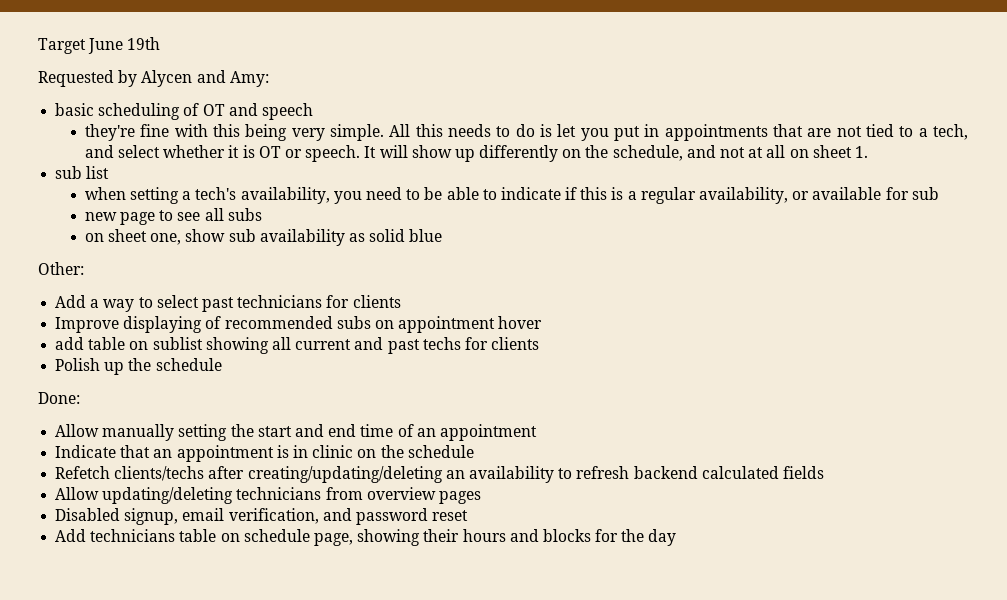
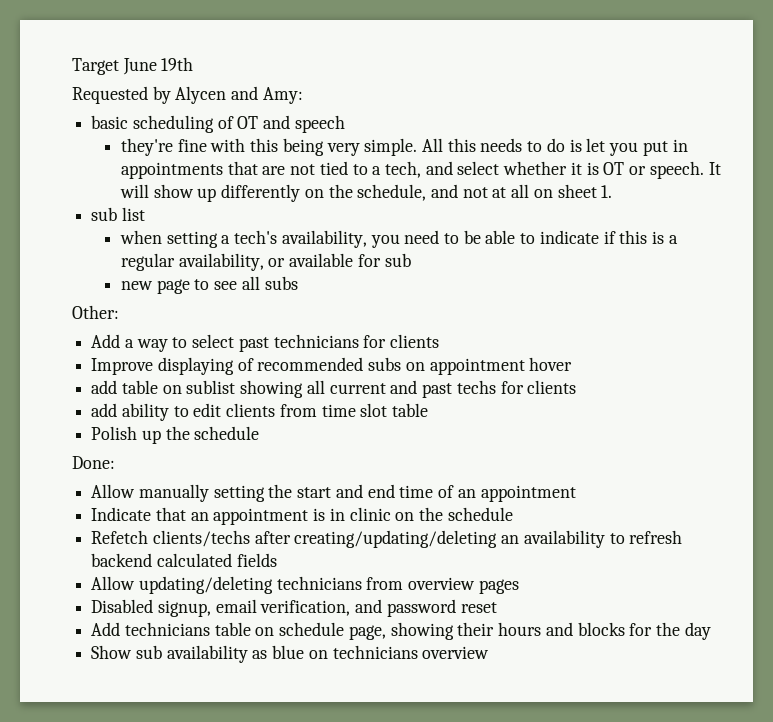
[84,229,443,246] // on sheet one, show sub availability as solid blue -> (298, 283) none
(540, 343) none -> [91,403,429,421] // add ability to edit clients from time slot table
(677, 537) none -> [91,645,490,663] // Show sub availability as blue on technicians overview

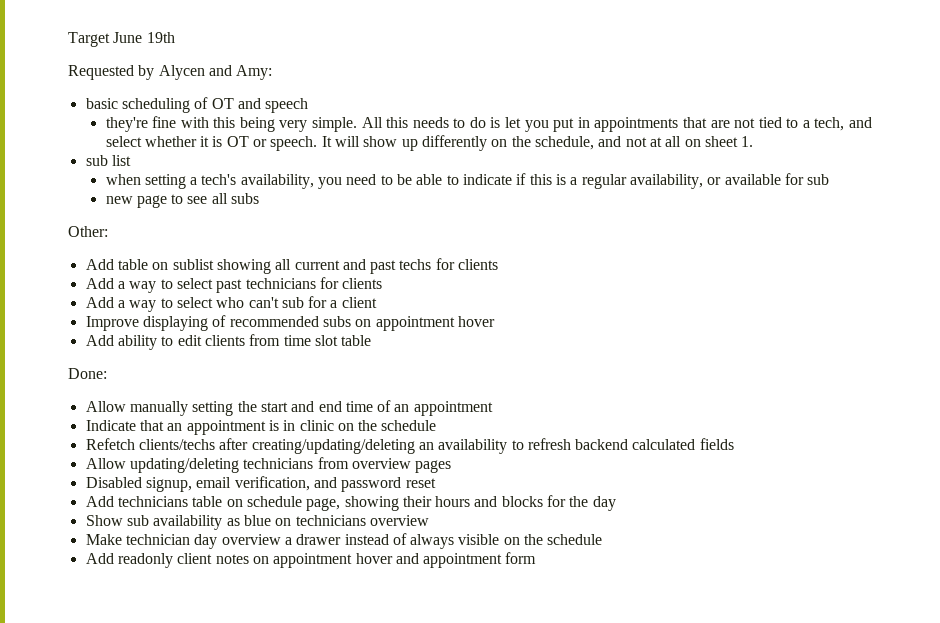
[124,334,440,352] [91,357,573,375] [91,380,118,394] a way to select past technicians for clients // Improve displaying of recommended subs on appointment hover // add -> (114, 264) none
[91,403,118,417] add -> [85,277,383,293] [85,296,377,312] [85,315,495,331] [85,335,114,346] Add a way to select past technicians for clients // Add a way to select who can't sub for a client // Improve displaying of recommended subs on appointment hover // Add
[91,426,260,444] // Polish up the schedule -> (372, 340) none
(490, 652) none -> [85,533,603,549] [85,552,537,568] // Make technician day overview a drawer instead of always visible on the schedule // Add readonly client notes on appointment hover and appointment form

